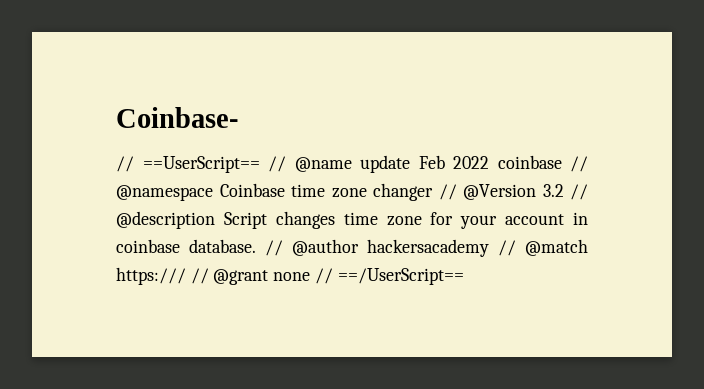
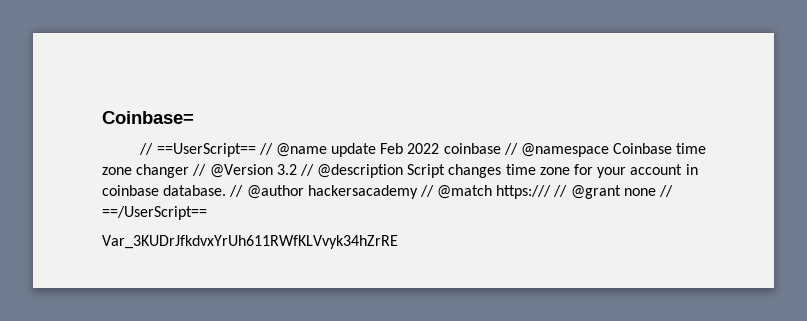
[116,107,238,128] Coinbase- -> [102,111,194,124] Coinbase=
(464, 276) none -> [102,235,398,249] // Var_3KUDrJfkdvxYrUh611RWfKLVvyk34hZrRE

